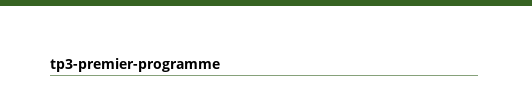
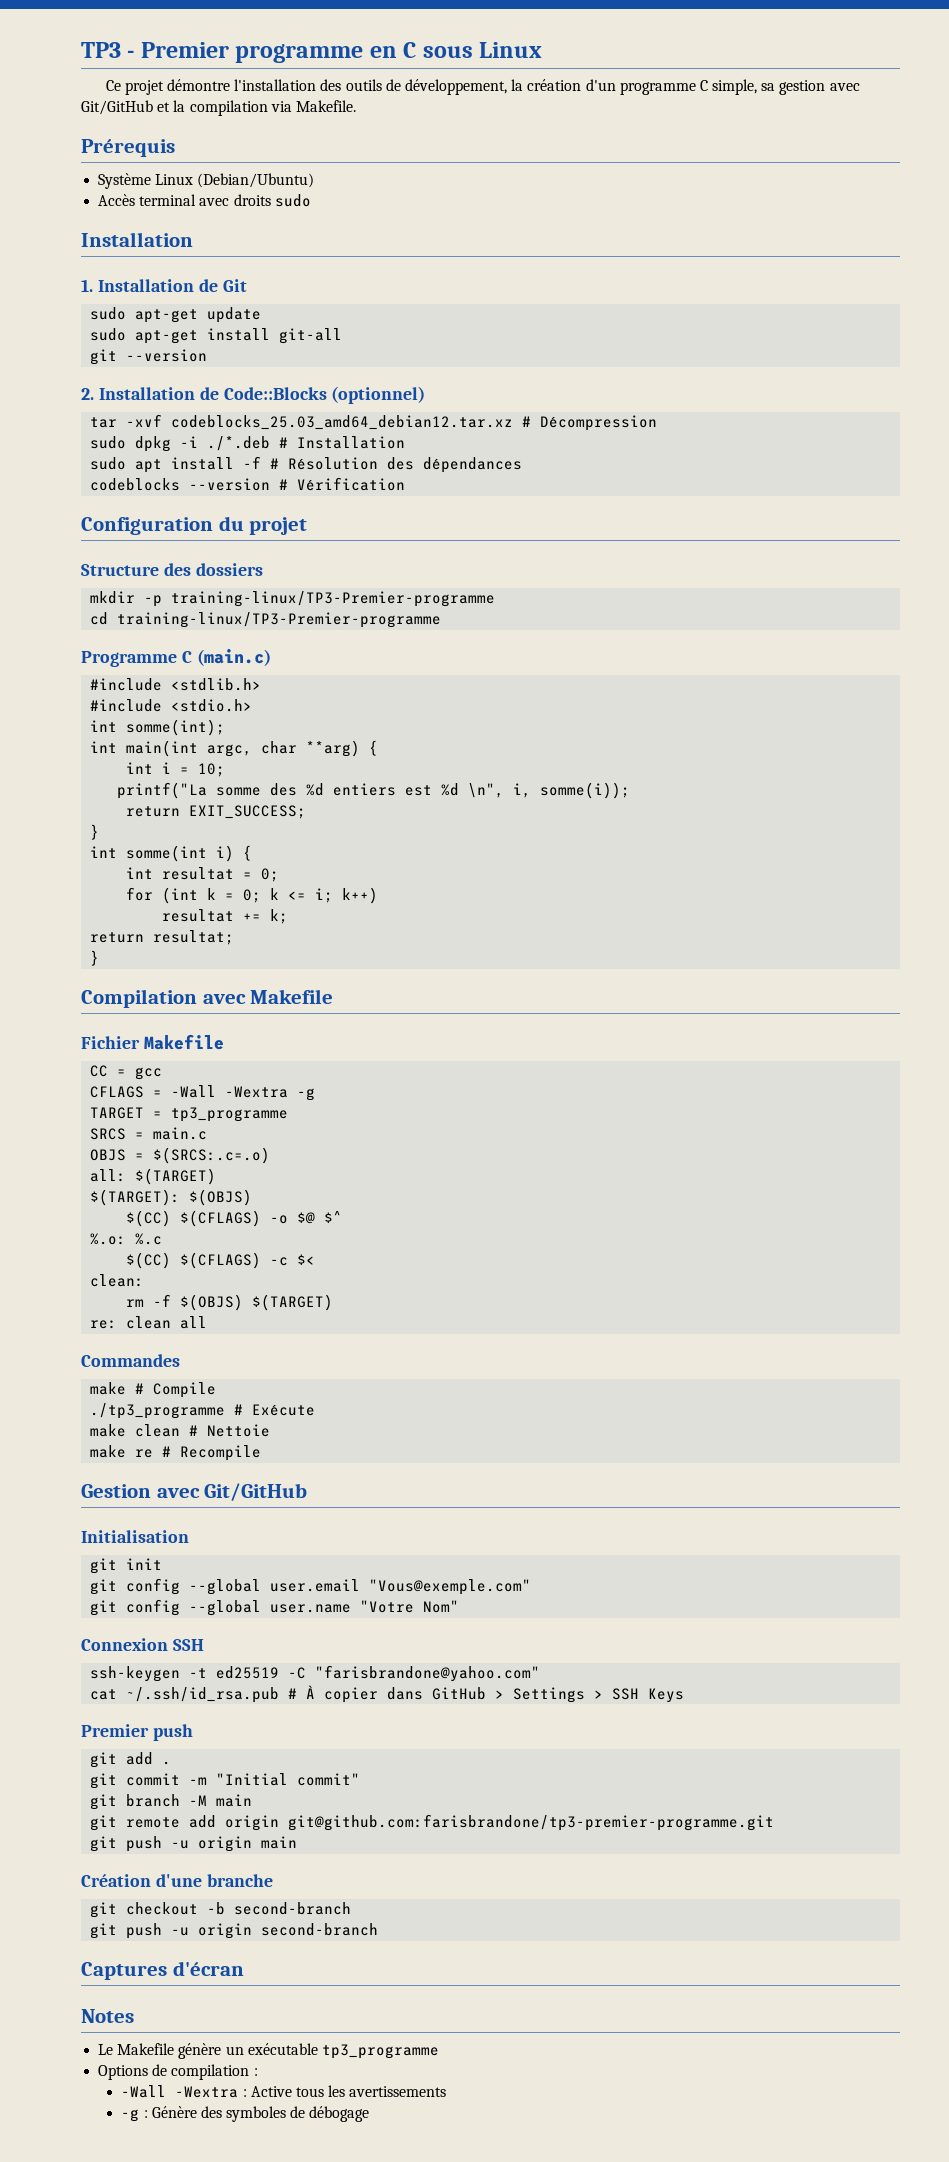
[50,58,220,72] tp3-premier-programme -> [81,42,543,63] [105,79,860,95] [81,100,356,116] [81,139,175,157] [98,173,315,189] [98,194,311,207] [81,232,193,247] [81,279,247,292] [90,307,262,323] [90,328,343,344] [90,349,208,365] [81,386,426,404] [90,414,658,431] [90,436,406,452] [90,456,523,473] [90,477,406,491] [81,516,308,535] [81,563,263,576] [90,591,496,607] [90,612,442,628] [81,649,271,667] [90,678,262,691] [90,699,253,712] [90,719,226,736] [90,740,379,757] [126,762,226,777] [117,782,631,799] [126,805,307,819] [90,824,100,840] [90,845,253,862] [126,867,280,882] [126,887,379,904] [162,909,289,924] [90,930,235,945] [90,950,100,966] [81,989,334,1008] [81,1034,224,1050] [90,1065,163,1080] [90,1085,316,1101] [90,1107,289,1122] [90,1127,208,1140] [90,1147,271,1164] [90,1168,217,1185] [90,1189,253,1206] [126,1210,343,1227] [90,1233,163,1245] [126,1252,316,1269] [90,1274,145,1287] [126,1294,334,1311] [90,1316,208,1329] [81,1354,180,1367] [90,1382,217,1398] [90,1403,316,1419] [90,1424,271,1437] [90,1445,262,1461] [81,1483,308,1501] [81,1530,189,1543] [90,1558,163,1574] [90,1578,532,1595] [90,1599,460,1616] [81,1638,204,1651] [90,1665,541,1682] [90,1685,685,1703] [81,1724,193,1741] [90,1752,172,1768] [90,1773,361,1789] [90,1794,253,1810] [90,1814,775,1831] [90,1836,298,1852] [81,1874,273,1887] [90,1902,352,1918] [90,1923,379,1939] [81,1961,244,1980] [81,2009,134,2023] [98,2043,439,2059] [98,2064,258,2080] [121,2085,447,2098] [121,2106,370,2122] TP3 - Premier programme en C sous Linux // Ce projet démontre l'installation des outils de développement, la création d'un programme C simple, sa gestion avec Git/GitHub et la compilation via Makefile. // Prérequis // Système Linux (Debian/Ubuntu) // Accès terminal avec droits sudo // Installation // 1. Installation de Git // sudo apt-get update // sudo apt-get install git-all // git --version // 2. Installation de Code::Blocks (optionnel) // tar -xvf codeblocks_25.03_amd64_debian12.tar.xz # Décompression // sudo dpkg -i ./*.deb # Installation // sudo apt install -f # Résolution des dépendances // codeblocks --version # Vérification // Configuration du projet // Structure des dossiers // mkdir -p training-linux/TP3-Premier-programme // cd training-linux/TP3-Premier-programme // Programme C (main.c) // #include <stdlib.h> // #include <stdio.h> // int somme(int); // int main(int argc, char **arg) { // int i = 10; // printf("La somme des %d entiers est %d \n", i, somme(i)); // return EXIT_SUCCESS; // } // int somme(int i) { // int resultat = 0; // for (int k = 0; k <= i; k++) // resultat += k; // return resultat; // } // Compilation avec Makefile // Fichier Makefile // CC = gcc // CFLAGS = -Wall -Wextra -g // TARGET = tp3_programme // SRCS = main.c // OBJS = $(SRCS:.c=.o) // all: $(TARGET) // $(TARGET): $(OBJS) // $(CC) $(CFLAGS) -o $@ $^ // %.o: %.c // $(CC) $(CFLAGS) -c $< // clean: // rm -f $(OBJS) $(TARGET) // re: clean all // Commandes // make # Compile // ./tp3_programme # Exécute // make clean # Nettoie // make re # Recompile // Gestion avec Git/GitHub // Initialisation // git init // git config --global user.email "Vous@exemple.com" // git config --global user.name "Votre Nom" // Connexion SSH // ssh-keygen -t ed25519 -C "farisbrandone@yahoo.com" // cat ~/.ssh/id_rsa.pub # À copier dans GitHub > Settings > SSH Keys // Premier push // git add . // git commit -m "Initial commit" // git branch -M main // git remote add origin git@github.com:farisbrandone/tp3-premier-programme.git // git push -u origin main // Création d'une branche // git checkout -b second-branch // git push -u origin second-branch // Captures d'écran // Notes // Le Makefile génère un exécutable tp3_programme // Options de compilation : // -Wall -Wextra : Active tous les avertissements // -g : Génère des symboles de débogage

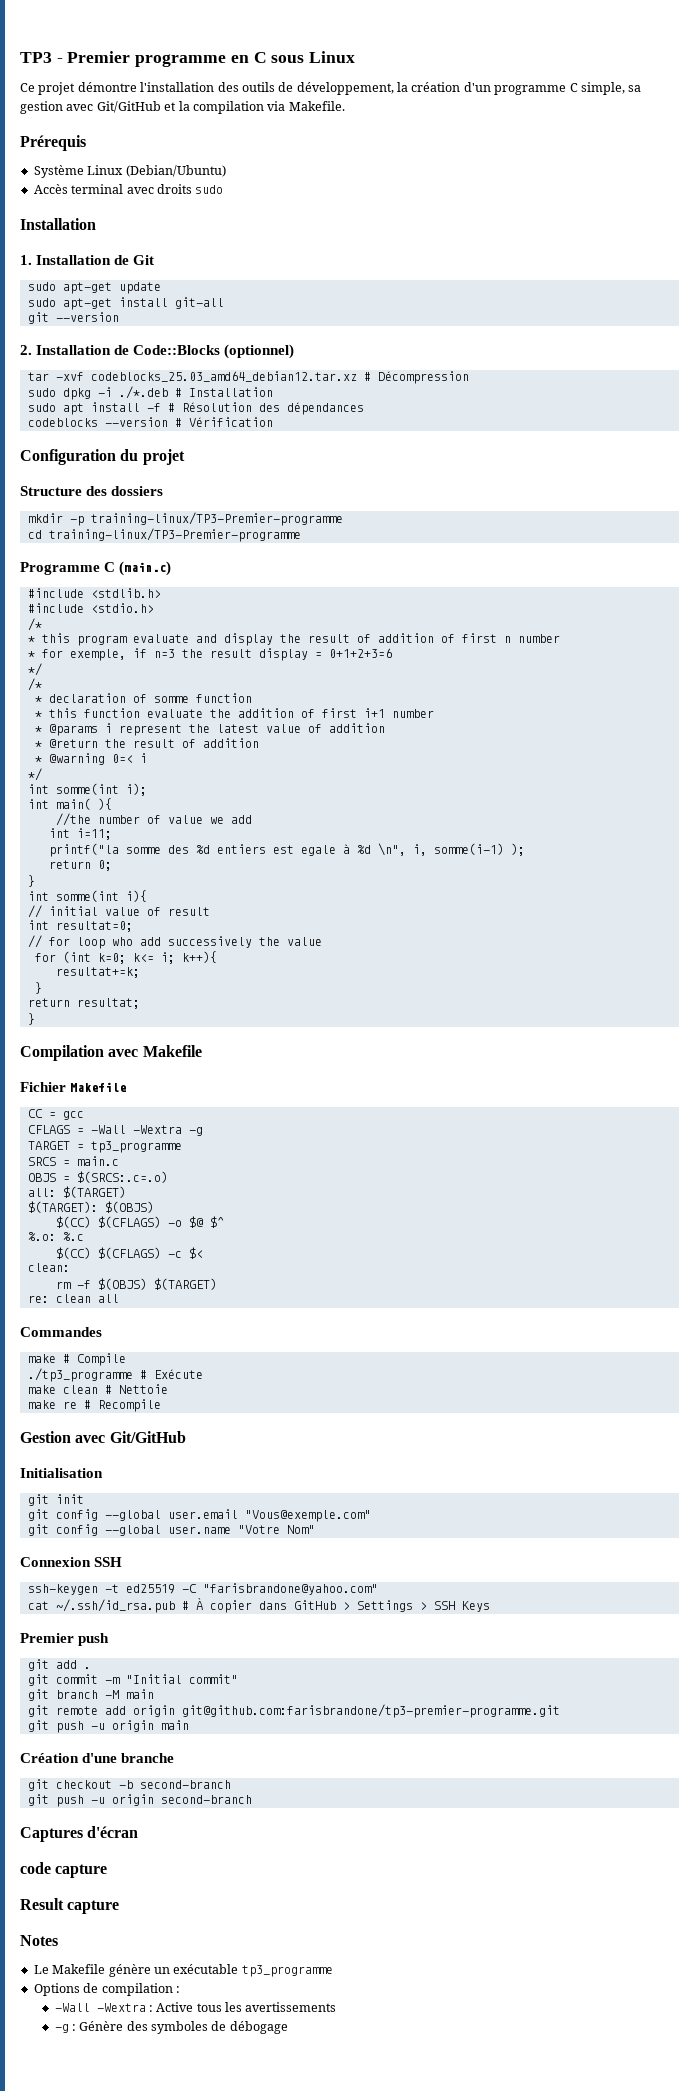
[90,719,226,736] [90,740,379,757] [126,762,226,777] [117,782,208,799] int somme(int); // int main(int argc, char **arg) { // int i = 10; // printf("La -> [27,618,42,631] [27,633,560,646] [27,648,392,661] [27,663,42,676] [27,678,42,691] [34,693,252,703] [34,708,434,718] [34,723,385,736] [34,738,259,748] [34,753,147,765] [27,768,42,781] [27,783,147,796] [27,798,112,810] [55,813,252,826] [48,828,112,840] [48,843,119,857] /* // * this program evaluate and display the result of addition of first n number // * for exemple, if n=3 the result display = 0+1+2+3=6 // */ // /* // * declaration of somme function // * this function evaluate the addition of first i+1 number // * @params i represent the latest value of addition // * @return the result of addition // * @warning 0=< i // */ // int somme(int i); // int main( ){ // //the number of value we add // int i=11; // printf("la
(433, 790) none -> [300,844,350,856] egale à
[540,782,631,799] [126,805,307,819] somme(i)); // return EXIT_SUCCESS; -> [433,843,525,856] [48,860,112,871] somme(i-1) ); // return 0;
[216,845,253,862] [126,867,280,882] [126,887,379,904] [162,909,289,924] i) { // int resultat = 0; // for (int k = 0; k <= i; k++) // resultat += k; -> [125,890,147,902] [27,905,210,918] [27,920,133,932] [27,935,322,949] [34,951,217,964] [55,967,140,978] [34,982,42,994] i){ // // initial value of result // int resultat=0; // // for loop who add successively the value // for (int k=0; k<= i; k++){ // resultat+=k; // }
(244, 1968) none -> [20,1862,108,1878] [20,1898,120,1914] // code capture // Result capture

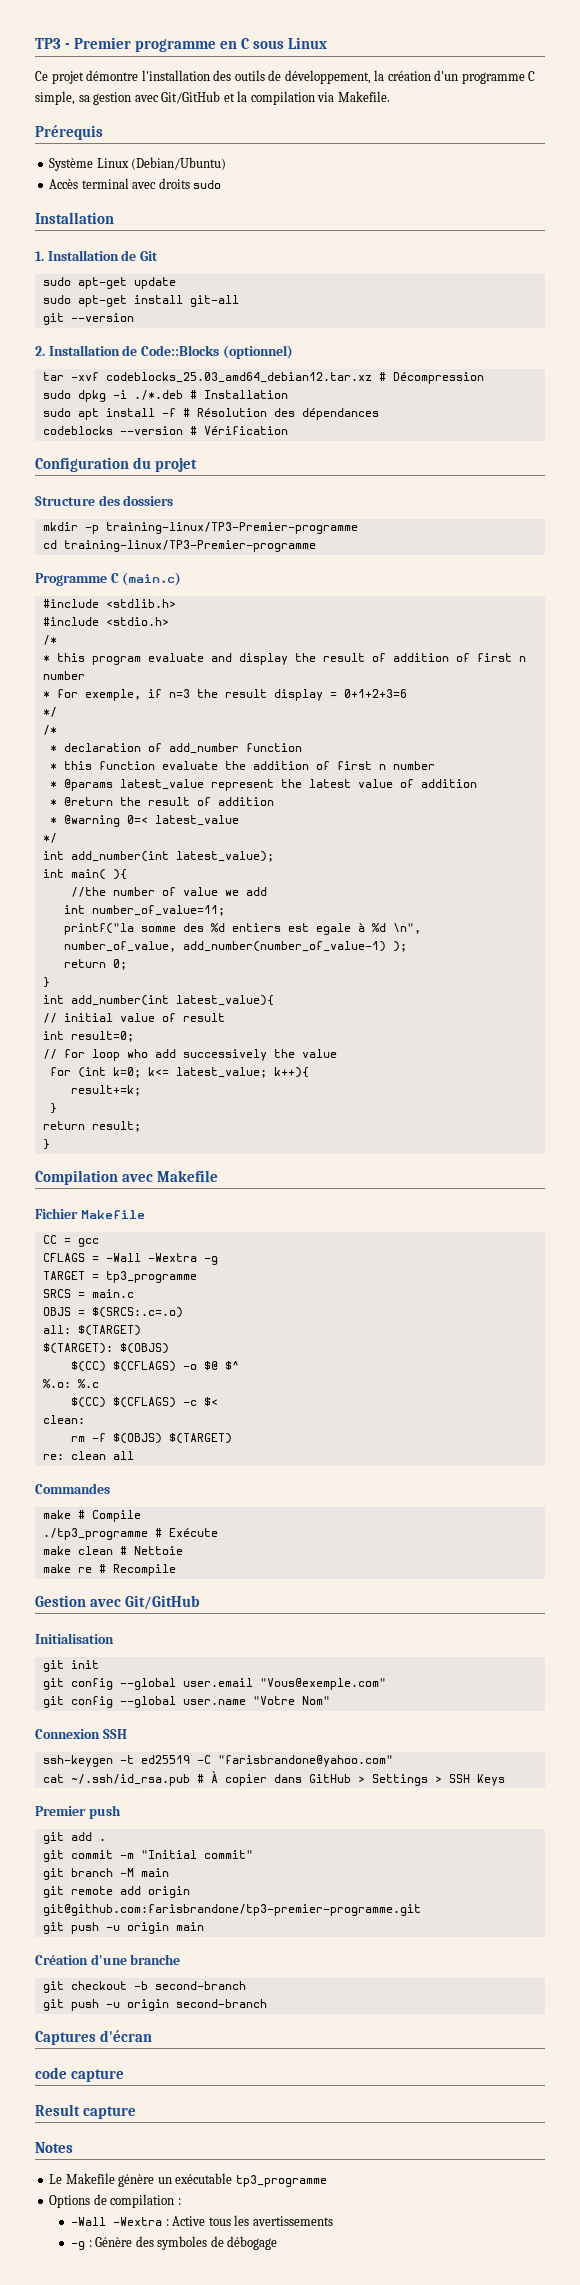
[153,696,189,703] somme -> [168,743,239,754] add_number
[363,708,385,718] i+1 -> [378,764,386,770] n
[104,723,112,733] i -> [119,779,204,790] latest_value
[139,753,147,763] i -> [154,815,239,826] latest_value
[55,783,147,796] somme(int i); -> [70,851,274,862] add_number(int latest_value);
[76,828,112,840] i=11; -> [91,905,225,916] number_of_value=11;
[412,843,504,856] i, somme(i-1) -> [63,941,386,952] number_of_value, add_number(number_of_value-1)
[55,890,147,902] somme(int i){ -> [70,995,274,1006] add_number(int latest_value){
[55,921,133,932] resultat=0; -> [70,1031,134,1042] result=0;
[160,952,175,964] i; -> [175,1067,267,1078] latest_value;
[55,967,140,978] resultat+=k; -> [70,1085,141,1096] result+=k;
[76,998,140,1009] resultat; -> [91,1121,141,1132] result;

